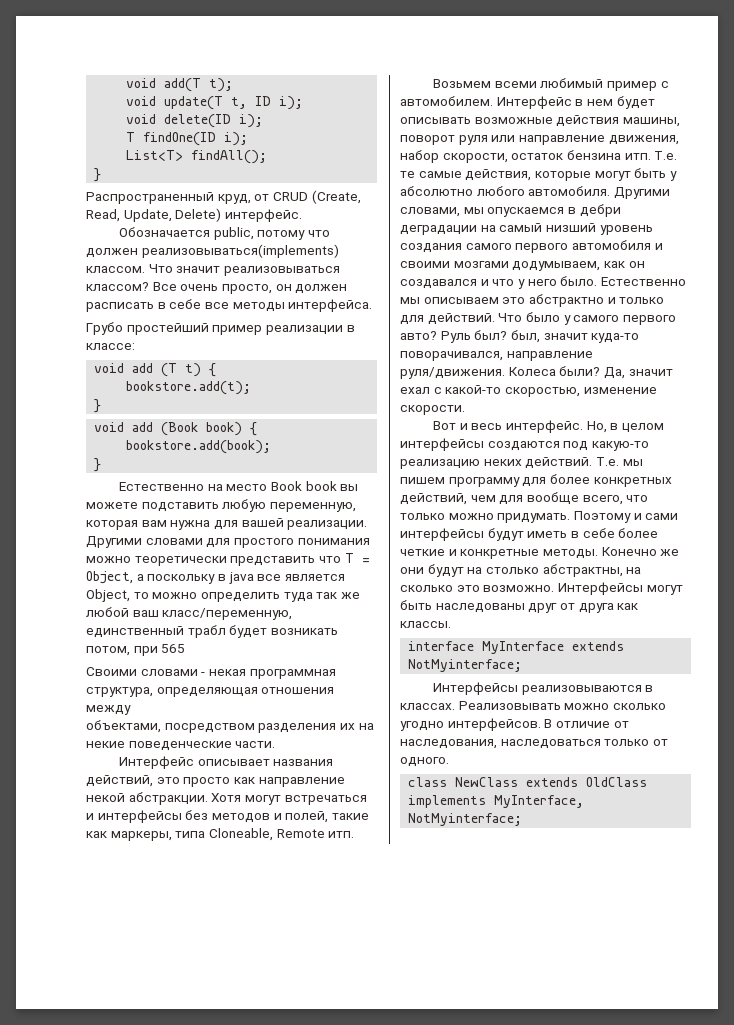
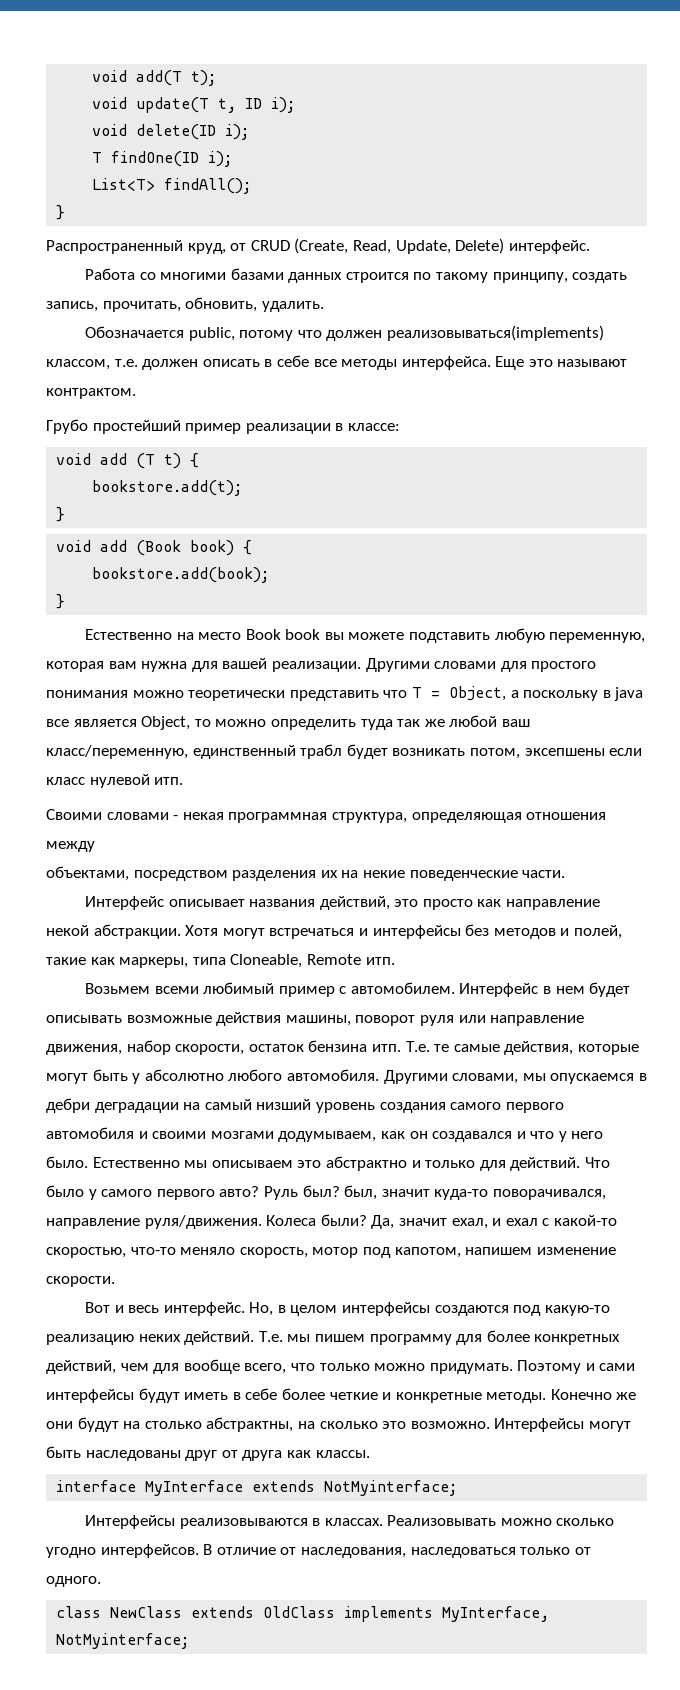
(302, 215) none -> [84,268,628,283] [46,297,324,312] // Работа со многими базами данных строится по такому принципу, создать запись, прочитать, обновить, удалить.
[86,264,340,276] [86,282,348,294] [86,302,154,312] классом. Что значит реализовываться классом? Все очень просто, он должен расписать -> [46,359,260,370] классом, т.е. должен описать
(373, 305) none -> [495,356,628,370] [46,388,136,399] Еще это называют контрактом.
[133,644,186,656] при 565 -> [524,748,643,756] [46,774,184,788] эксепшены если класс нулевой итп.
(673, 372) none -> [451,1218,502,1229] ехал, и
(580, 392) none -> [130,1247,533,1258] что-то меняло скорость, мотор под капотом, напишем

